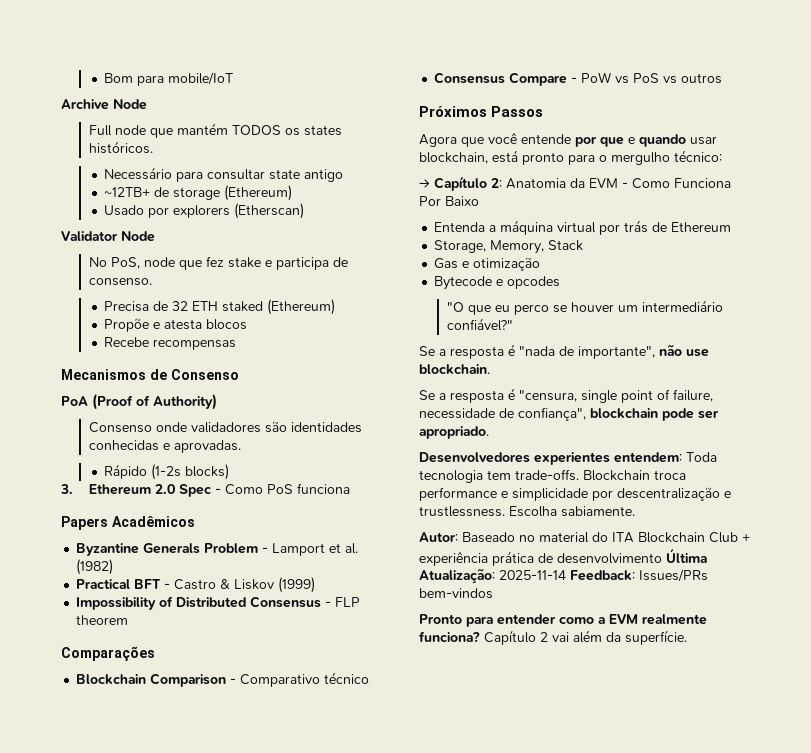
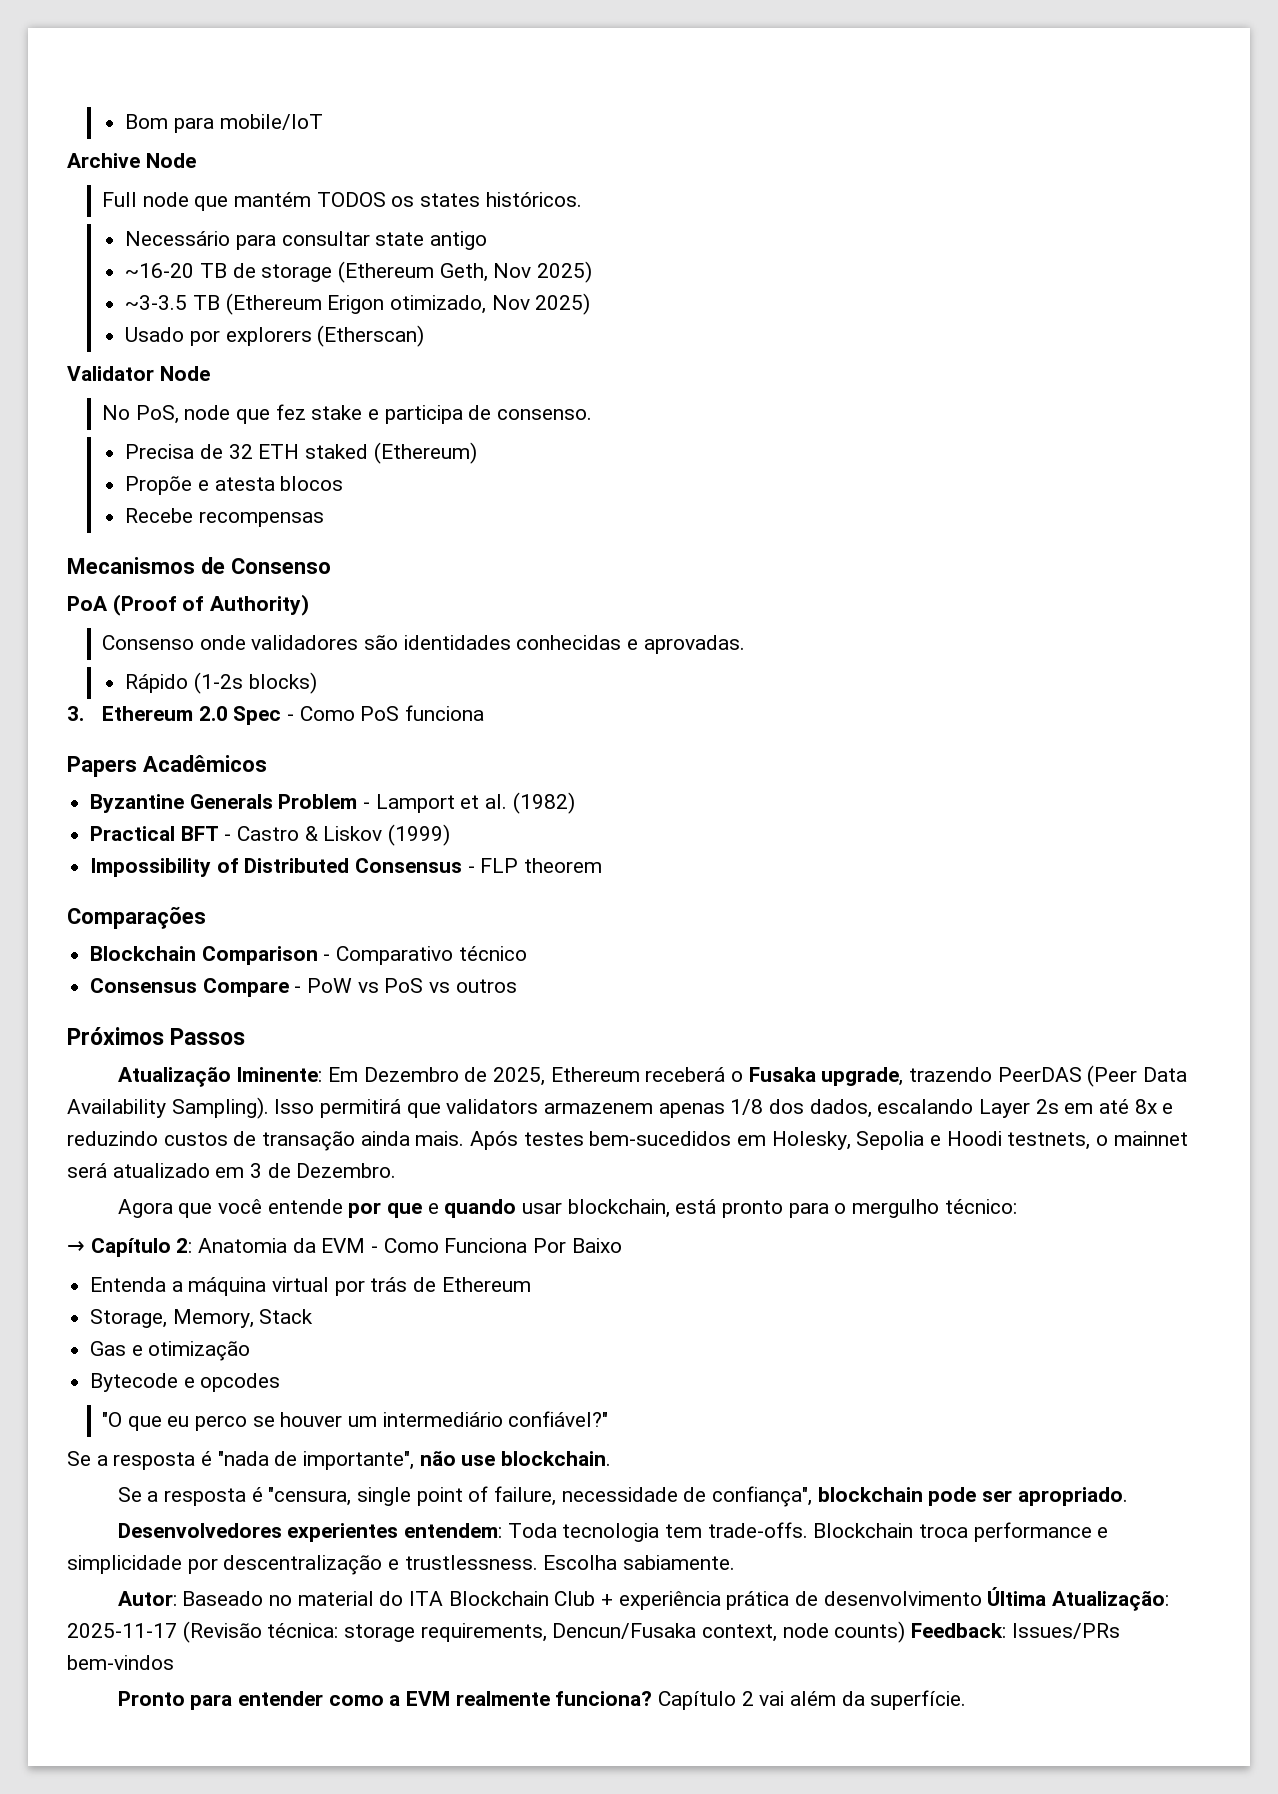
[104,185,293,201] ~12TB+ de storage (Ethereum) -> [125,261,592,283] [125,293,591,315] ~16-20 TB de storage (Ethereum Geth, Nov 2025) // ~3-3.5 TB (Ethereum Erigon otimizado, Nov 2025)
(544, 111) none -> [117,1065,1187,1087] [67,1097,1174,1119] [67,1131,1188,1151] [67,1163,397,1178] // Atualização Iminente: Em Dezembro de 2025, Ethereum receberá o Fusaka upgrade, trazendo PeerDAS (Peer Data Availability Sampling). Isso permitirá que validators armazenem apenas 1/8 dos dados, escalando Layer 2s em até 8x e reduzindo custos de transação ainda mais. Após testes bem-sucedidos em Holesky, Sepolia e Hoodi testnets, o mainnet será atualizado em 3 de Dezembro.
[499,570,566,580] 2025-11-14 -> [67,1621,906,1643] 2025-11-17 (Revisão técnica: storage requirements, Dencun/Fusaka context, node counts)

